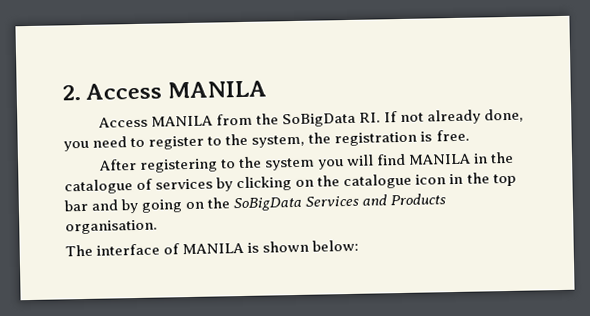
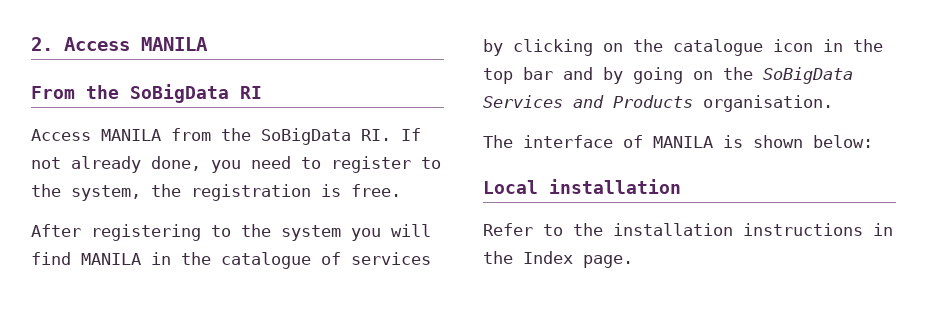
(267, 89) none -> [31,84,262,103] // From the SoBigData RI
(360, 245) none -> [483,179,681,194] [483,223,893,236] [483,251,633,268] // Local installation // Refer to the installation instructions in the Index page.

